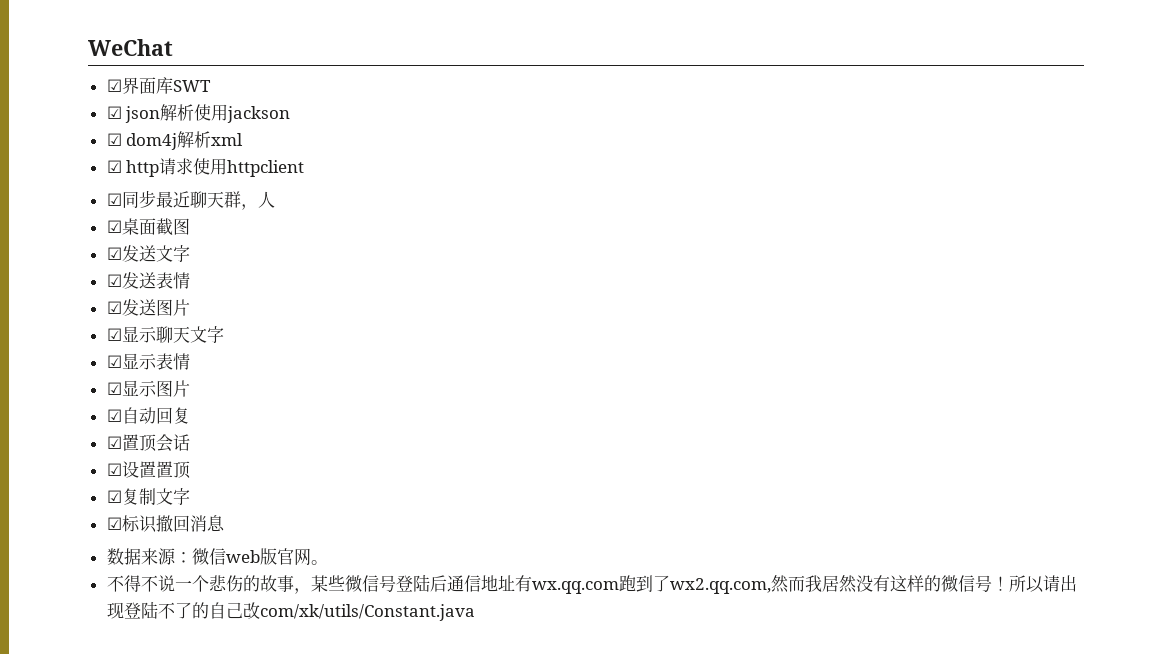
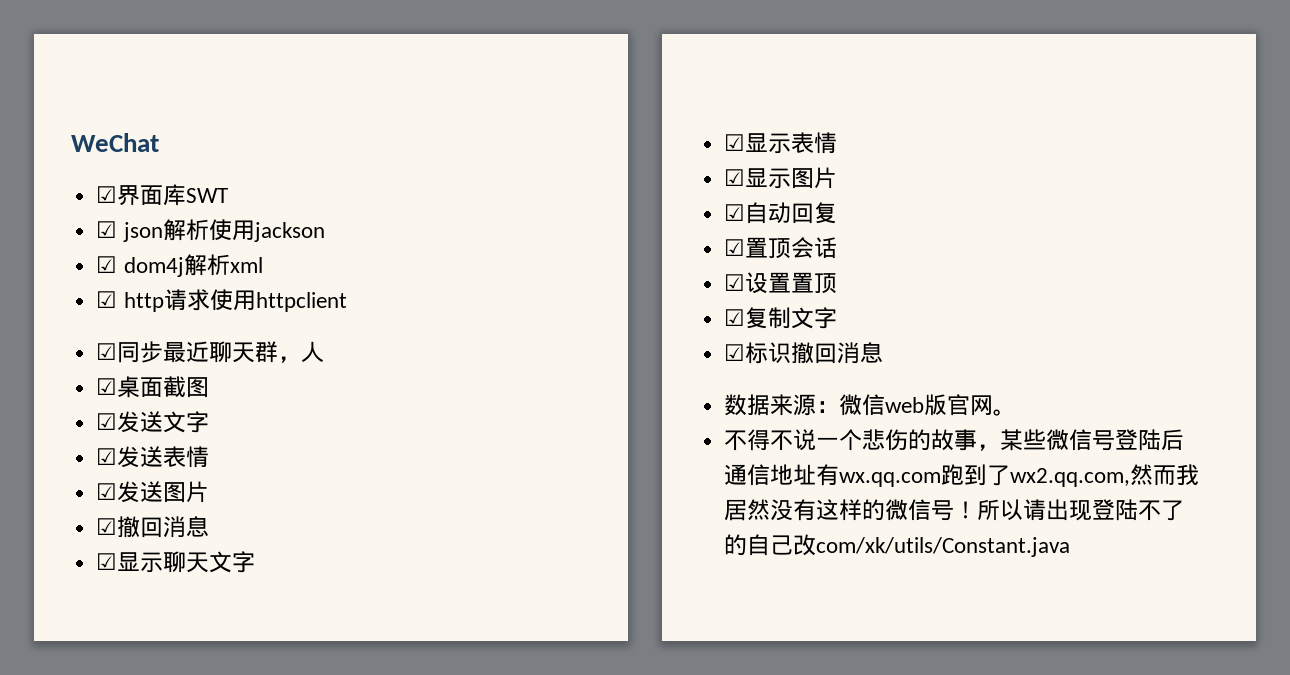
(190, 307) none -> [96,516,210,538] // ☑撤回消息

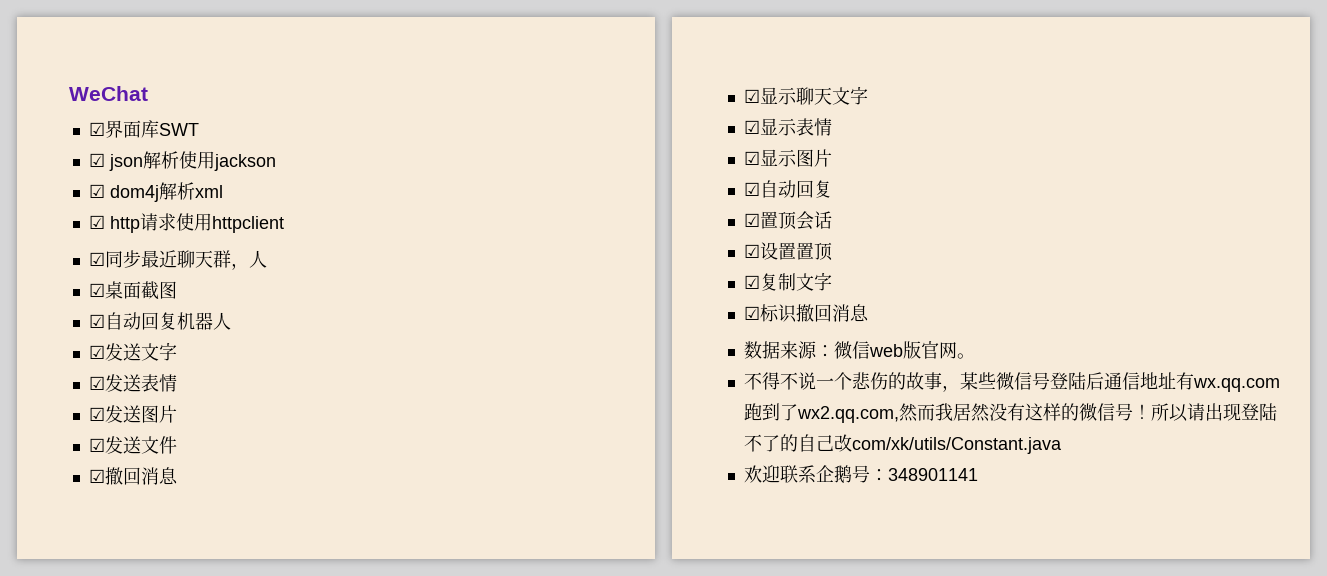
(210, 387) none -> [88,312,231,330] // ☑自动回复机器人
(210, 492) none -> [88,436,177,454] // ☑发送文件
(1071, 547) none -> [743,465,978,484] // 欢迎联系企鹅号：348901141

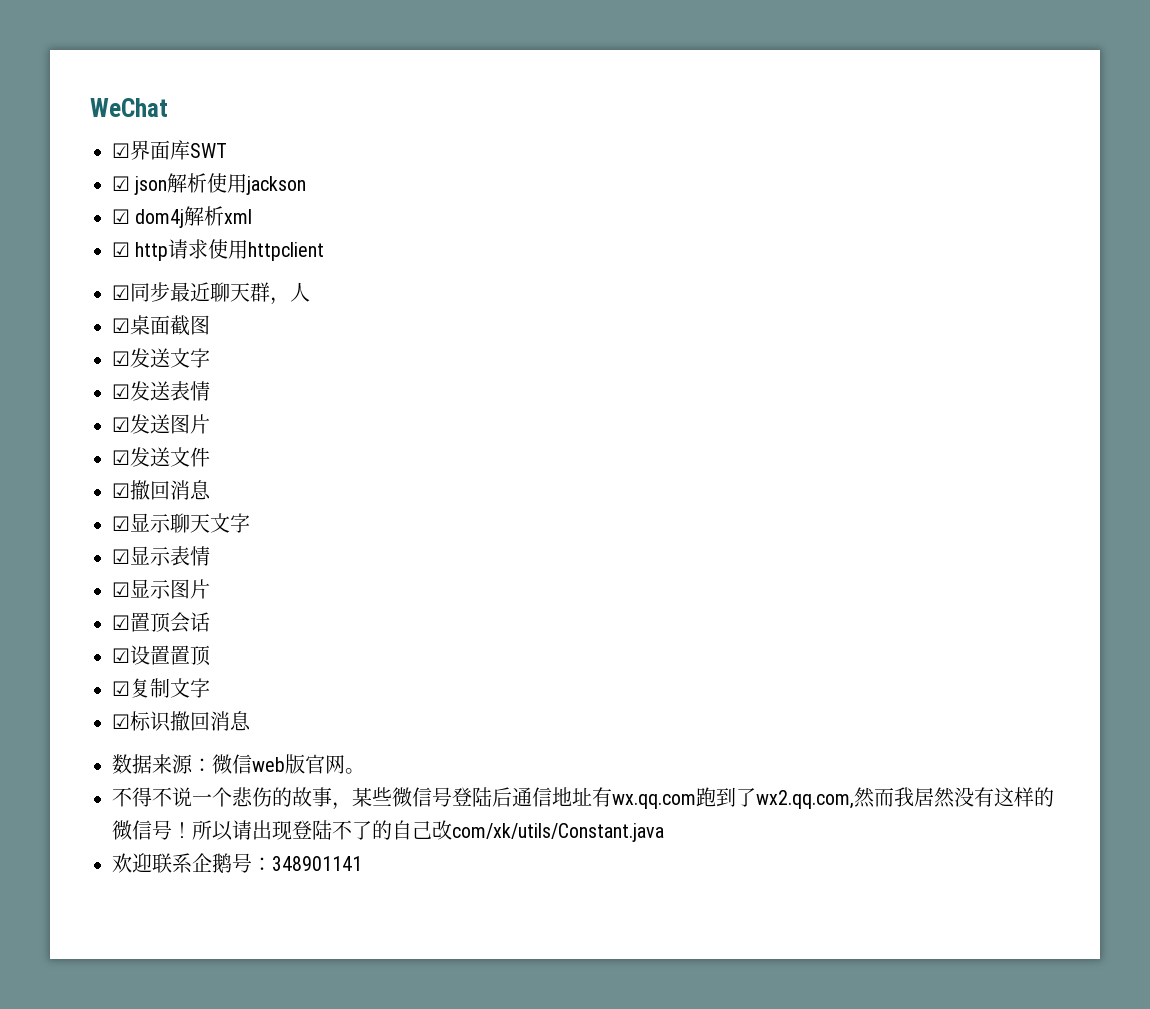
[88,312,231,330] // ☑自动回复机器人 -> (210, 325) none
[743,180,832,198] // ☑自动回复 -> (210, 589) none

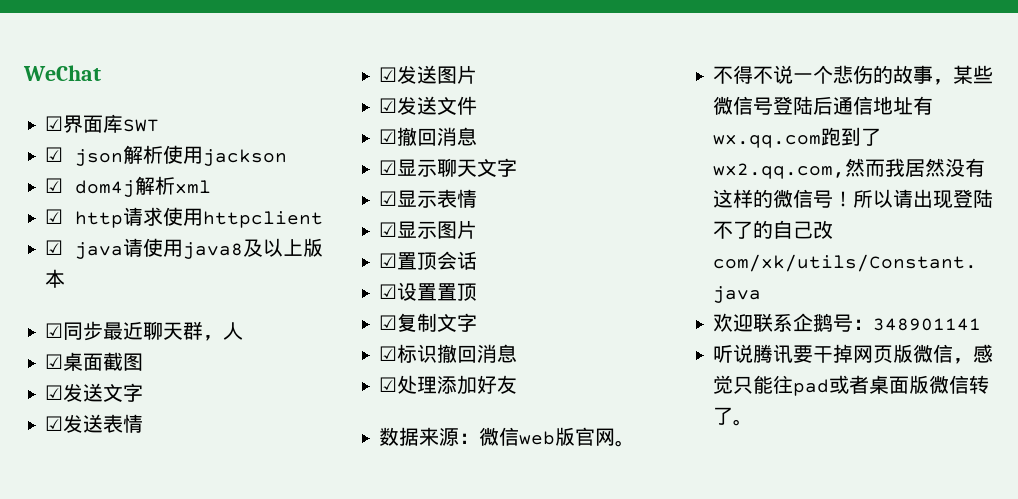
(325, 251) none -> [45,238,324,259] [45,269,66,288] // ☑ java请使用java8及以上版本
(251, 721) none -> [379,375,518,395] // ☑处理添加好友
(362, 863) none -> [713,344,994,364] [713,375,990,396] [713,407,754,426] // 听说腾讯要干掉网页版微信，感觉只能往pad或者桌面版微信转了。

